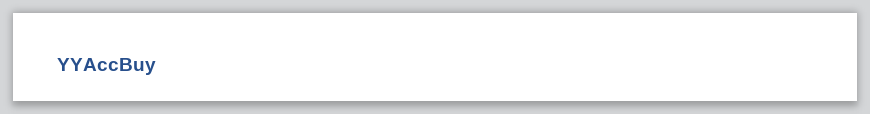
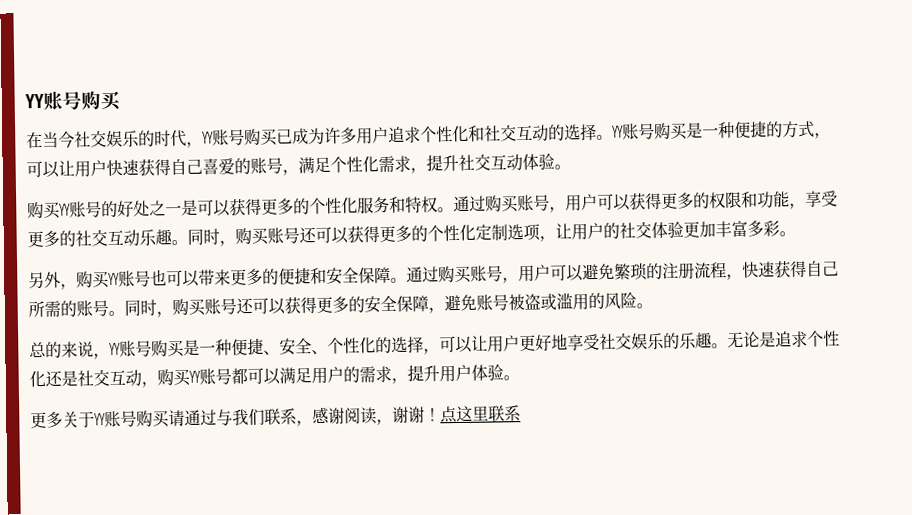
[57,58,156,75] YYAccBuy -> [25,90,121,111] [26,120,831,149] [26,153,571,178] [27,190,838,220] [27,220,796,248] [28,260,839,290] [28,292,653,318] [29,330,840,360] [29,364,520,388] [30,405,521,429] YY账号购买 // 在当今社交娱乐的时代，YY账号购买已成为许多用户追求个性化和社交互动的选择。YY账号购买是一种便捷的方式，可以让用户快速获得自己喜爱的账号，满足个性化需求，提升社交互动体验。 // 购买YY账号的好处之一是可以获得更多的个性化服务和特权。通过购买账号，用户可以获得更多的权限和功能，享受更多的社交互动乐趣。同时，购买账号还可以获得更多的个性化定制选项，让用户的社交体验更加丰富多彩。 // 另外，购买YY账号也可以带来更多的便捷和安全保障。通过购买账号，用户可以避免繁琐的注册流程，快速获得自己所需的账号。同时，购买账号还可以获得更多的安全保障，避免账号被盗或滥用的风险。 // 总的来说，YY账号购买是一种便捷、安全、个性化的选择，可以让用户更好地享受社交娱乐的乐趣。无论是追求个性化还是社交互动，购买YY账号都可以满足用户的需求，提升用户体验。 // 更多关于YY账号购买请通过与我们联系，感谢阅读，谢谢！点这里联系

